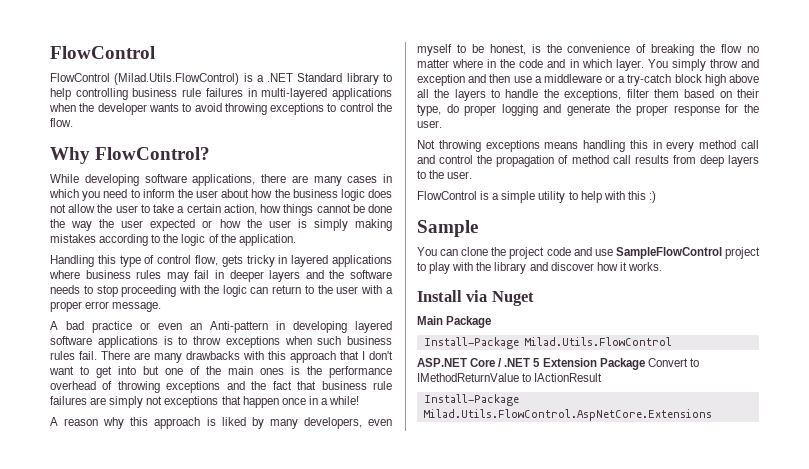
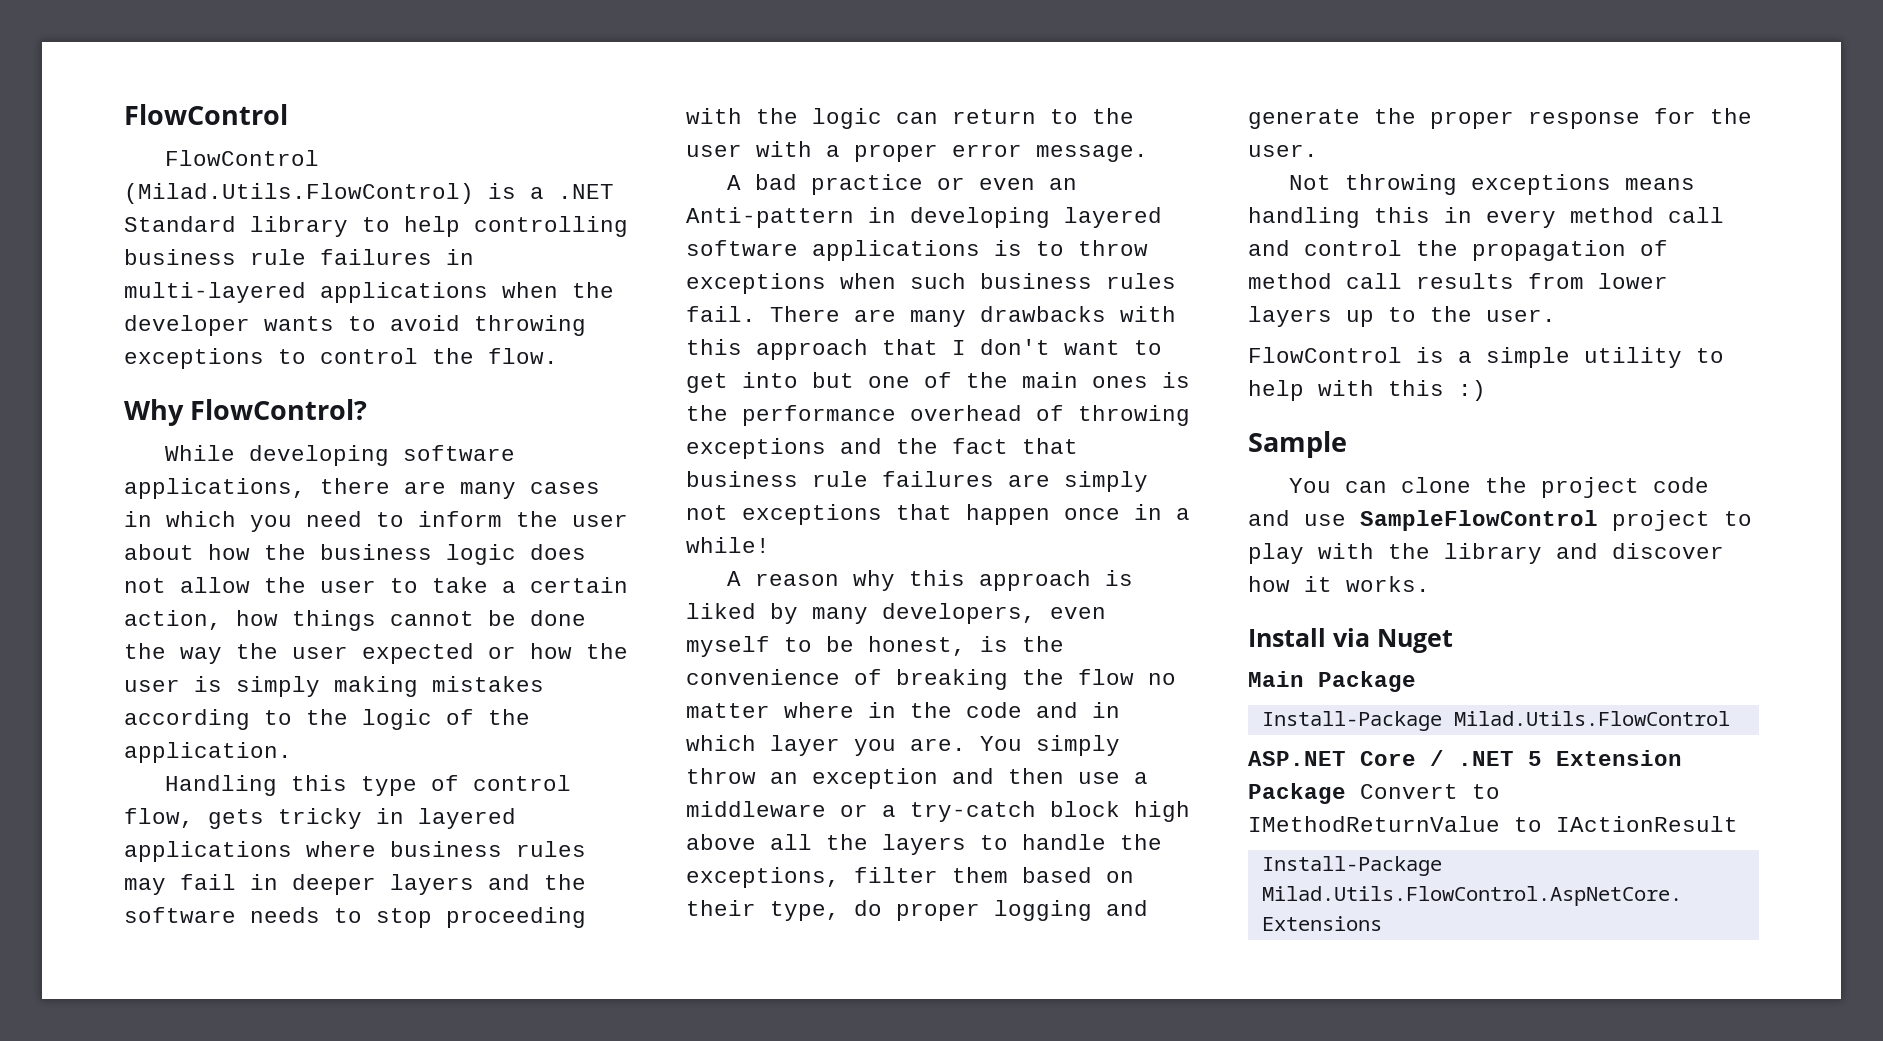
[615,59,644,71] layer. -> [770,735,966,756] layer you are.
[741,59,759,68] and -> [770,772,798,784] an
[699,155,759,167] deep layers -> [1598,273,1668,289] [1248,306,1374,327] lower layers up

